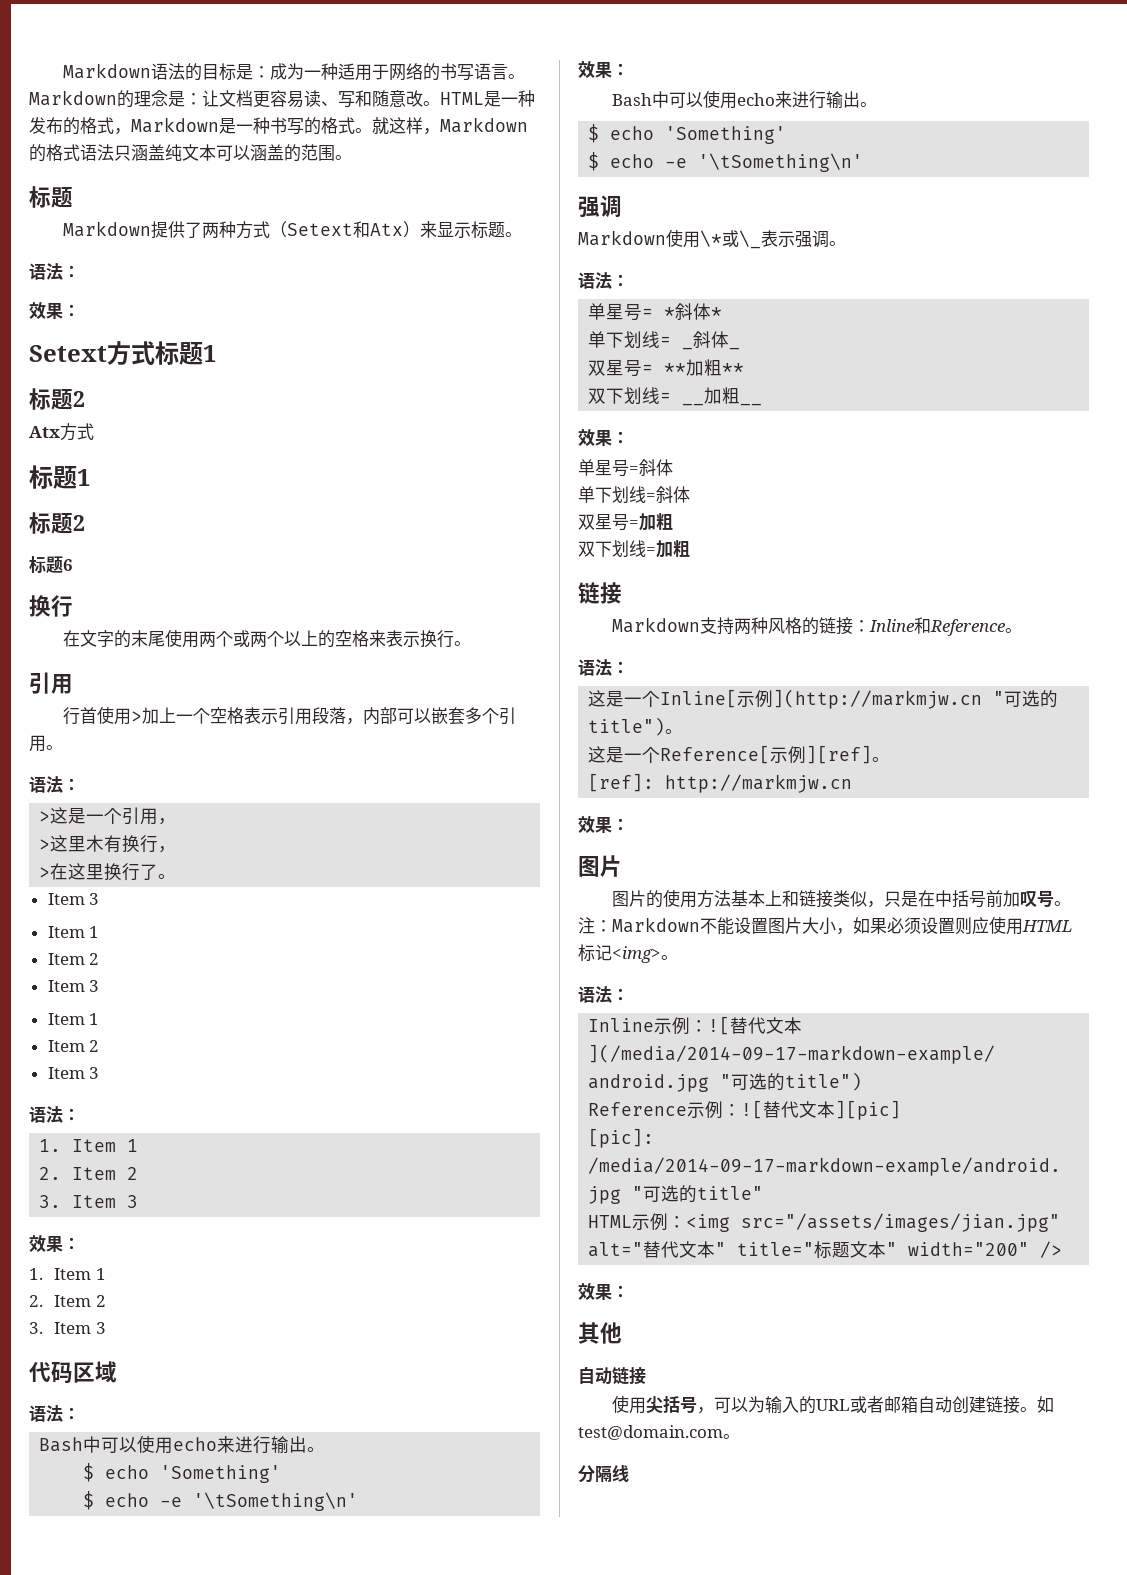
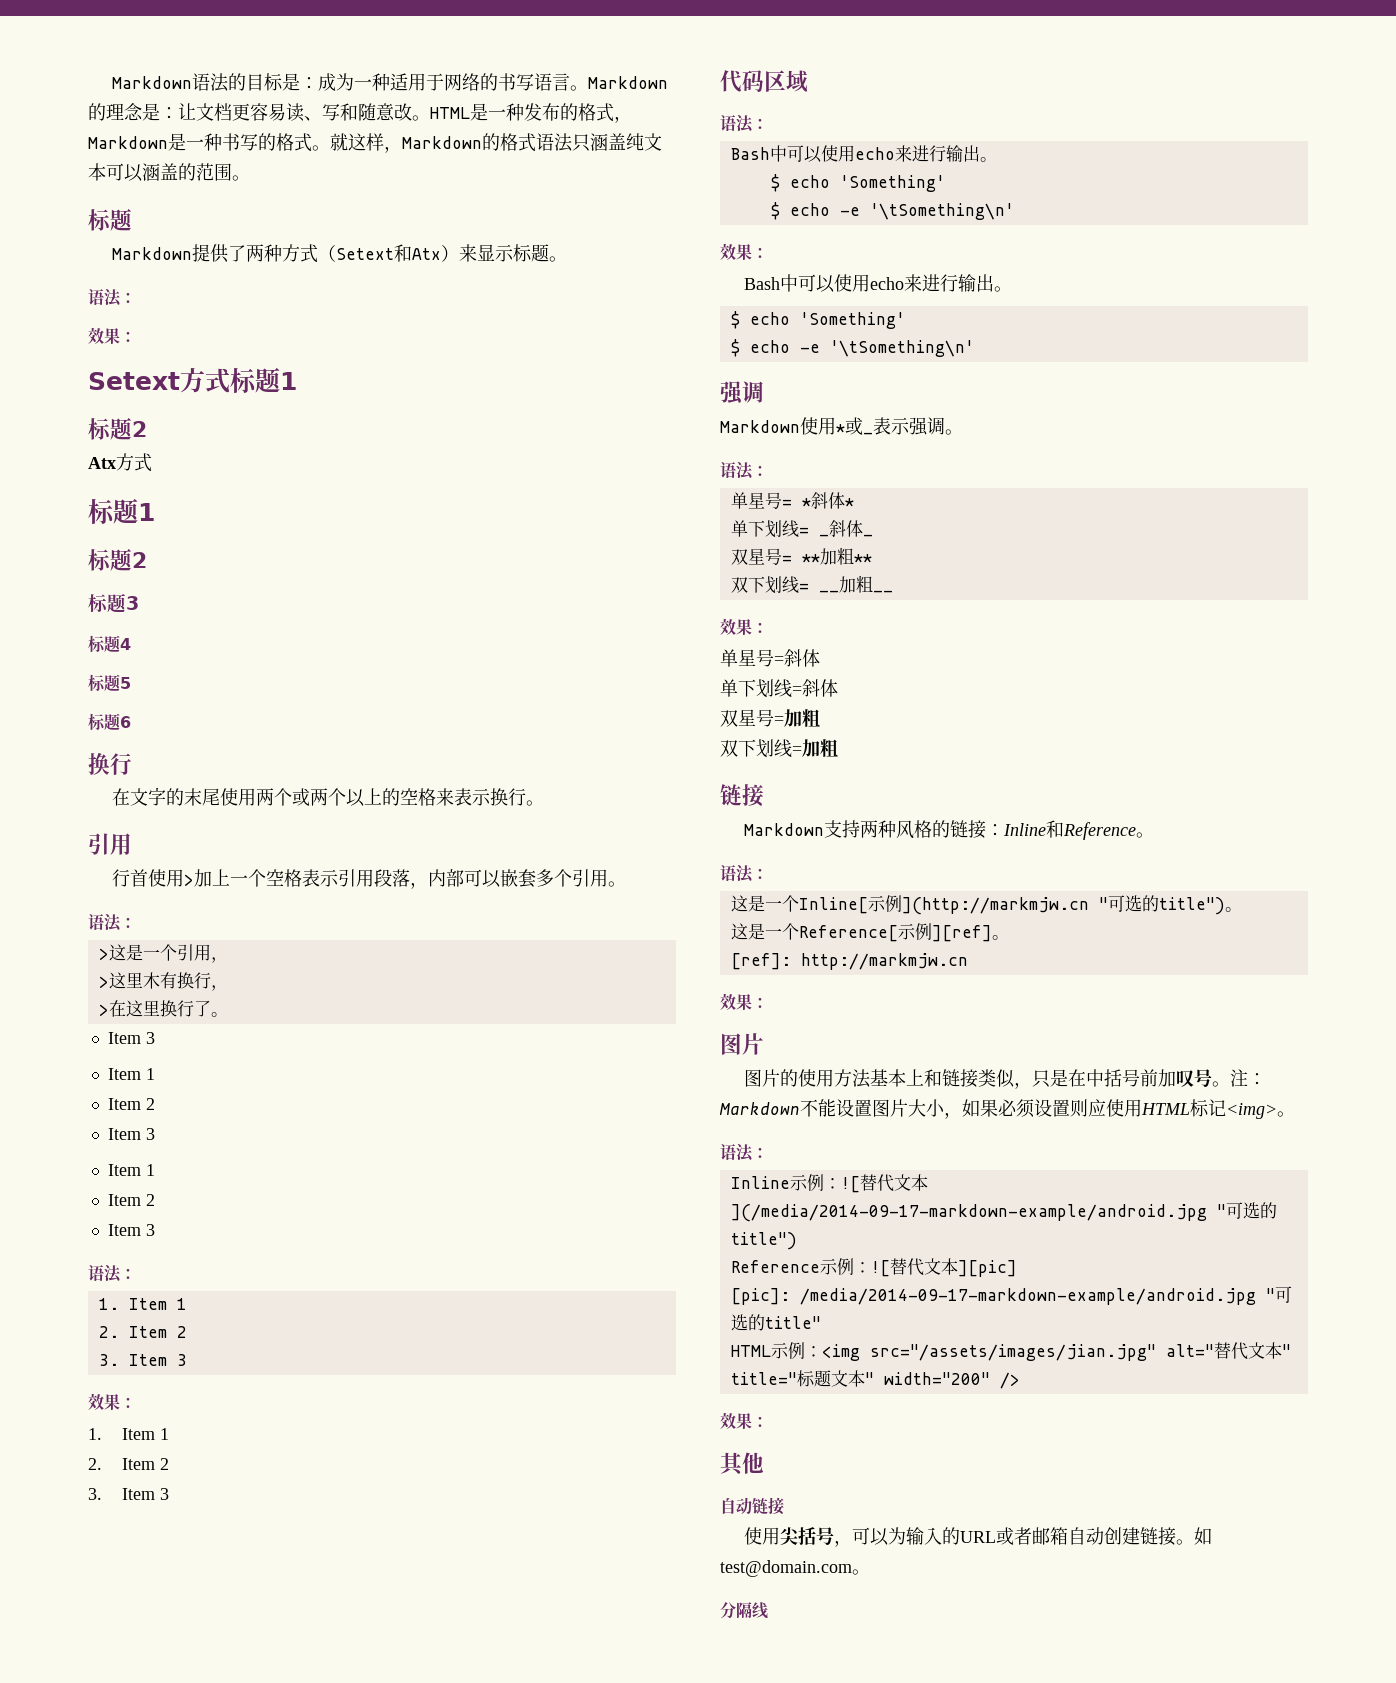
(85, 523) none -> [88,593,139,613] [88,635,131,652] [88,674,131,691] // 标题3 // 标题4 // 标题5
[700,230,761,249] \*或\_ -> [836,417,873,435] *或_

